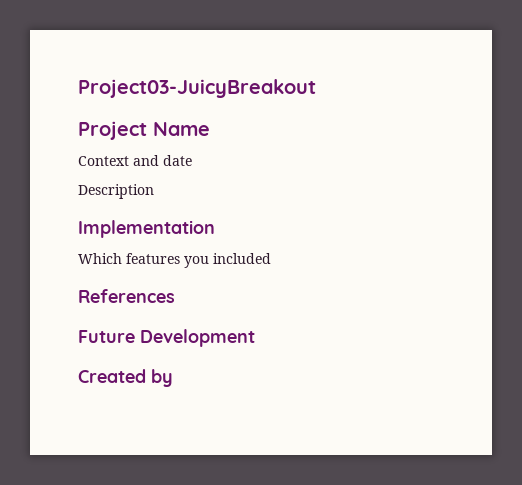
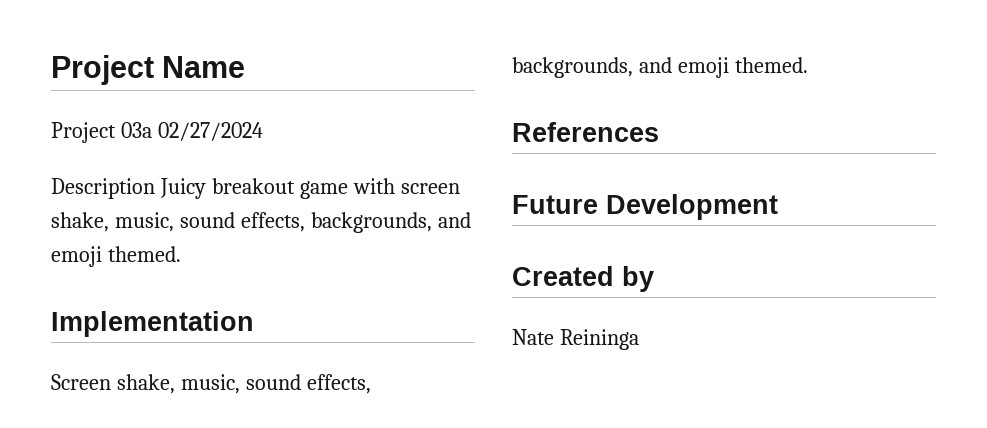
[78,79,316,98] Project03-JuicyBreakout // -> (51, 70) none
[78,155,192,166] [78,184,154,199] [78,220,215,238] [78,253,271,268] Context and date // Description // Implementation // Which features you included -> [51,122,263,143] [51,178,460,199] [51,212,471,233] [51,246,181,267] [51,311,254,337] [51,374,371,394] [512,57,808,78] Project 03a 02/27/2024 // Description Juicy breakout game with screen shake, music, sound effects, backgrounds, and emoji themed. // Implementation // Screen shake, music, sound effects, backgrounds, and emoji themed.
(173, 378) none -> [512,329,639,350] // Nate Reininga

